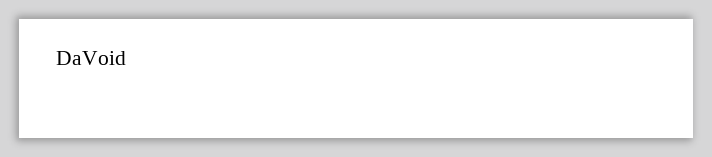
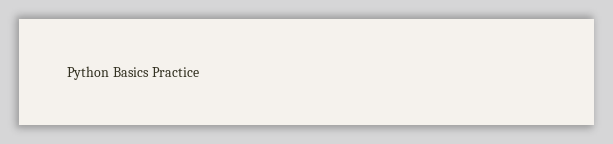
[56,51,126,65] DaVoid -> [67,66,199,80] Python Basics Practice

